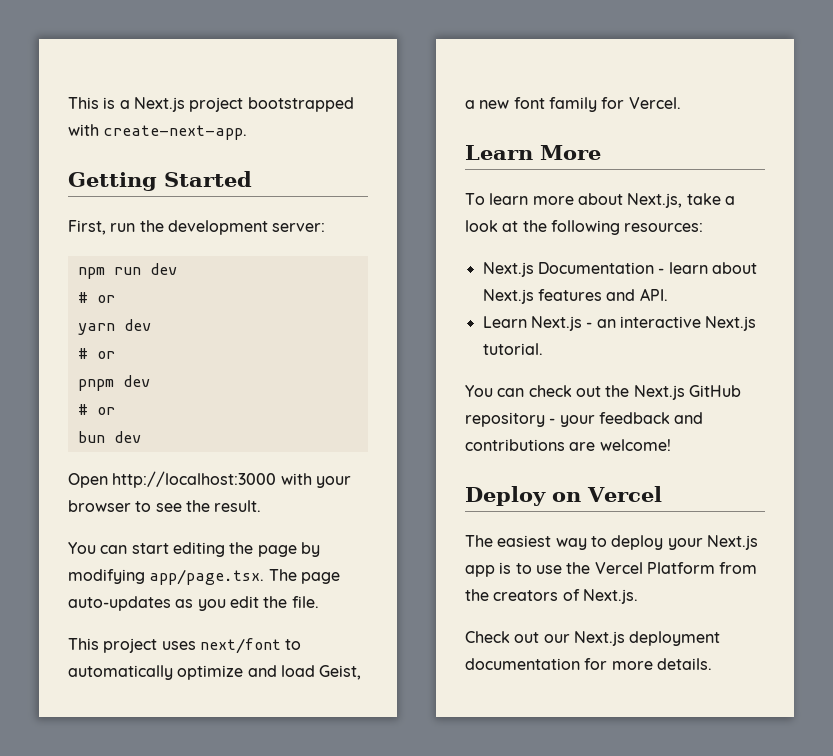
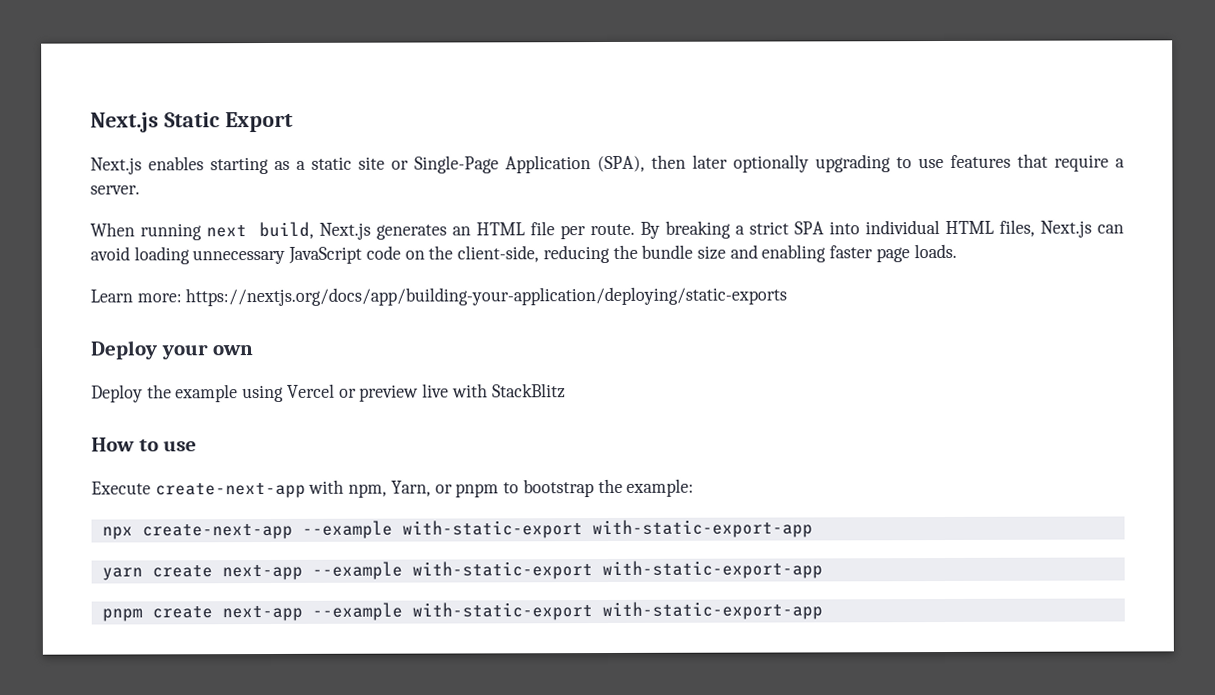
[68,97,354,112] [68,124,248,140] [68,171,252,191] [68,220,326,235] [77,263,177,279] [77,292,115,303] [77,319,151,335] [77,348,115,359] [77,375,150,391] [77,404,115,415] [77,431,141,443] [68,471,351,488] [68,500,262,512] [68,542,320,557] [68,569,340,585] [68,596,319,611] [68,638,302,654] [68,665,362,680] [465,97,681,112] [465,145,601,160] [465,193,735,208] [465,220,704,235] [482,262,757,277] [482,288,668,304] [482,316,757,331] [482,343,543,355] [465,385,741,400] [465,412,704,427] [465,439,671,451] [465,486,662,506] [465,535,758,550] [465,562,758,577] [465,589,638,604] [465,631,721,646] [465,658,712,670] This is a Next.js project bootstrapped with create-next-app. // Getting Started // First, run the development server: // npm run dev // # or // yarn dev // # or // pnpm dev // # or // bun dev // Open http://localhost:3000 with your browser to see the result. // You can start editing the page by modifying app/page.tsx. The page auto-updates as you edit the file. // This project uses next/font to automatically optimize and load Geist, a new font family for Vercel. // Learn More // To learn more about Next.js, take a look at the following resources: // Next.js Documentation - learn about Next.js features and API. // Learn Next.js - an interactive Next.js tutorial. // You can check out the Next.js GitHub repository - your feedback and contributions are welcome! // Deploy on Vercel // The easiest way to deploy your Next.js app is to use the Vercel Platform from the creators of Next.js. // Check out our Next.js deployment documentation for more details. -> [90,111,293,133] [90,153,1125,175] [90,185,140,195] [90,219,1124,241] [90,243,957,265] [90,286,788,307] [90,340,255,360] [91,383,566,403] [91,437,198,452] [91,478,695,499] [101,519,813,540] [101,560,823,581] [101,601,823,622] Next.js Static Export // Next.js enables starting as a static site or Single-Page Application (SPA), then later optionally upgrading to use features that require a server. // When running next build, Next.js generates an HTML file per route. By breaking a strict SPA into individual HTML files, Next.js can avoid loading unnecessary JavaScript code on the client-side, reducing the bundle size and enabling faster page loads. // Learn more: https://nextjs.org/docs/app/building-your-application/deploying/static-exports // Deploy your own // Deploy the example using Vercel or preview live with StackBlitz // How to use // Execute create-next-app with npm, Yarn, or pnpm to bootstrap the example: // npx create-next-app --example with-static-export with-static-export-app // yarn create next-app --example with-static-export with-static-export-app // pnpm create next-app --example with-static-export with-static-export-app

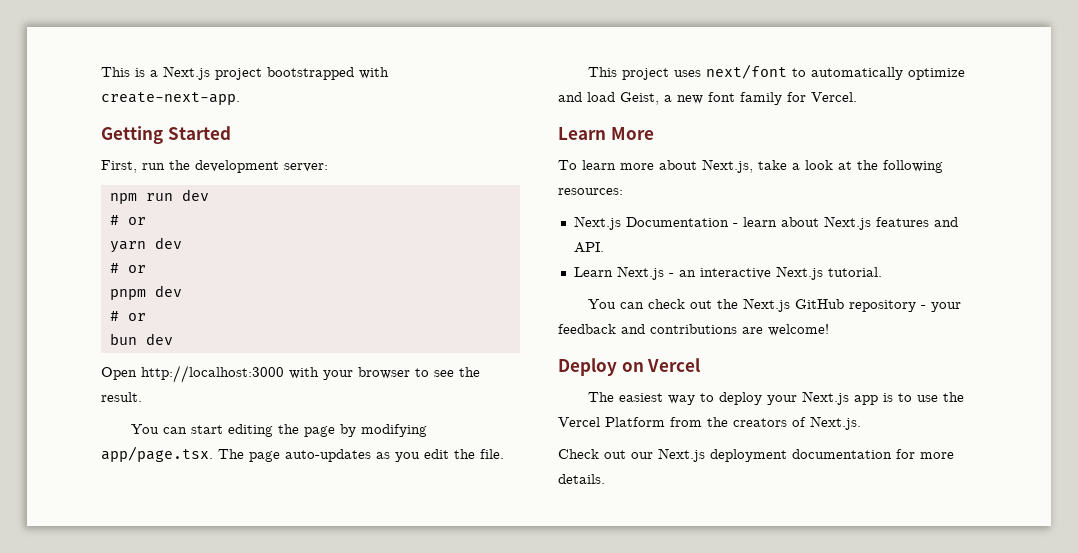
[90,111,293,133] [90,153,1125,175] [90,185,140,195] [90,219,1124,241] [90,243,957,265] [90,286,788,307] [90,340,255,360] [91,383,566,403] [91,437,198,452] [91,478,695,499] [101,519,813,540] [101,560,823,581] [101,601,823,622] Next.js Static Export // Next.js enables starting as a static site or Single-Page Application (SPA), then later optionally upgrading to use features that require a server. // When running next build, Next.js generates an HTML file per route. By breaking a strict SPA into individual HTML files, Next.js can avoid loading unnecessary JavaScript code on the client-side, reducing the bundle size and enabling faster page loads. // Learn more: https://nextjs.org/docs/app/building-your-application/deploying/static-exports // Deploy your own // Deploy the example using Vercel or preview live with StackBlitz // How to use // Execute create-next-app with npm, Yarn, or pnpm to bootstrap the example: // npx create-next-app --example with-static-export with-static-export-app // yarn create next-app --example with-static-export with-static-export-app // pnpm create next-app --example with-static-export with-static-export-app -> [101,66,389,80] [101,92,240,105] [101,126,231,144] [101,160,328,173] [109,189,209,204] [109,215,146,225] [109,237,182,253] [109,263,146,273] [109,285,182,300] [109,311,146,321] [109,333,173,345] [101,365,480,383] [101,392,142,402] [130,424,427,437] [101,446,504,462] [587,64,965,80] [558,92,857,105] [558,127,654,140] [558,159,943,173] [558,188,623,195] [573,216,958,230] [573,242,604,253] [573,266,882,280] [587,298,961,312] [558,324,829,336] [558,358,701,376] [587,391,964,405] [558,416,861,430] [558,448,954,462] [558,474,605,484] This is a Next.js project bootstrapped with create-next-app. // Getting Started // First, run the development server: // npm run dev // # or // yarn dev // # or // pnpm dev // # or // bun dev // Open http://localhost:3000 with your browser to see the result. // You can start editing the page by modifying app/page.tsx. The page auto-updates as you edit the file. // This project uses next/font to automatically optimize and load Geist, a new font family for Vercel. // Learn More // To learn more about Next.js, take a look at the following resources: // Next.js Documentation - learn about Next.js features and API. // Learn Next.js - an interactive Next.js tutorial. // You can check out the Next.js GitHub repository - your feedback and contributions are welcome! // Deploy on Vercel // The easiest way to deploy your Next.js app is to use the Vercel Platform from the creators of Next.js. // Check out our Next.js deployment documentation for more details.

